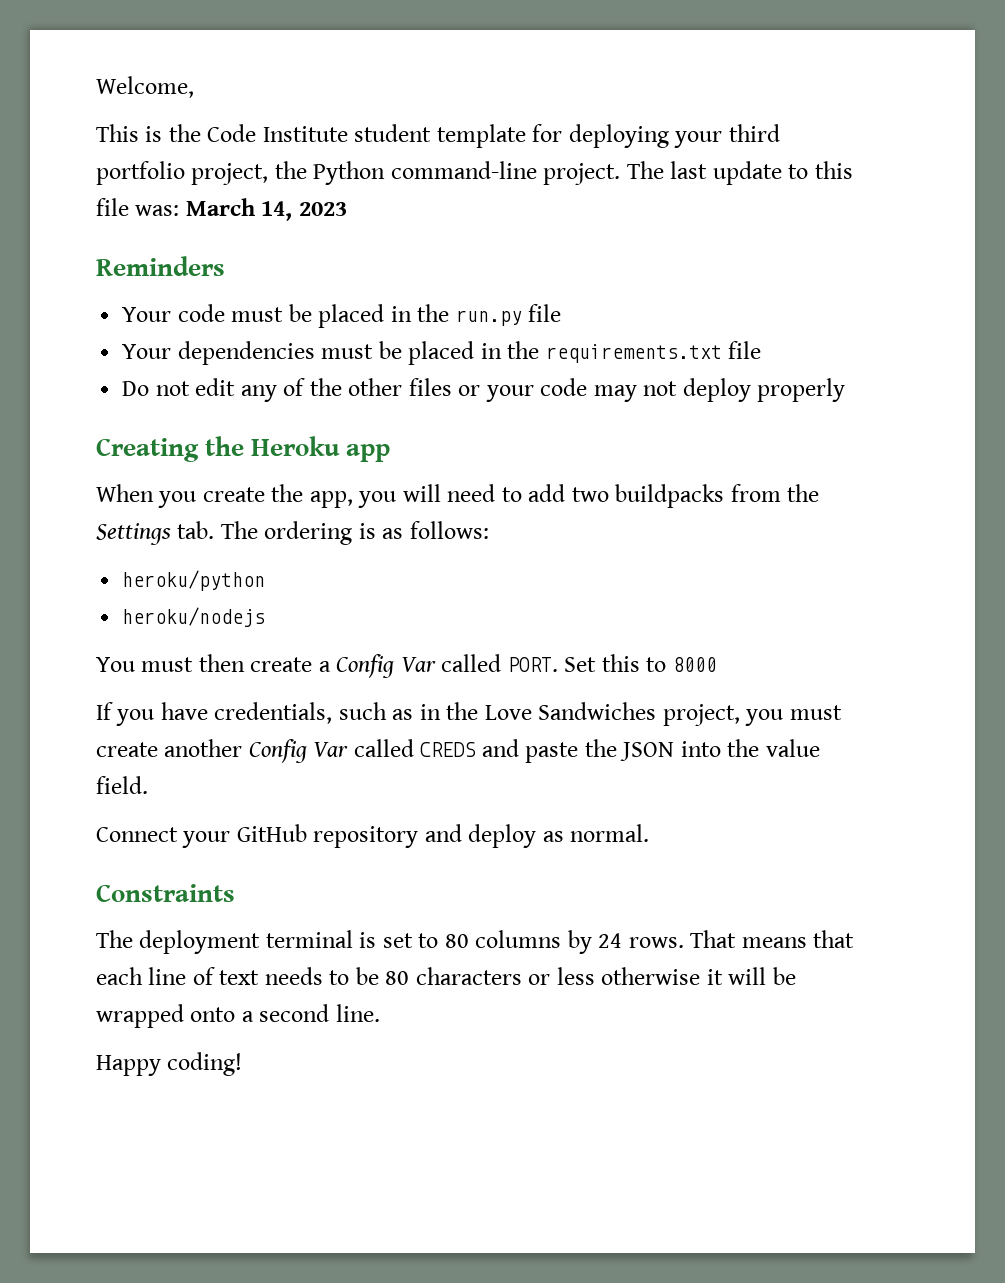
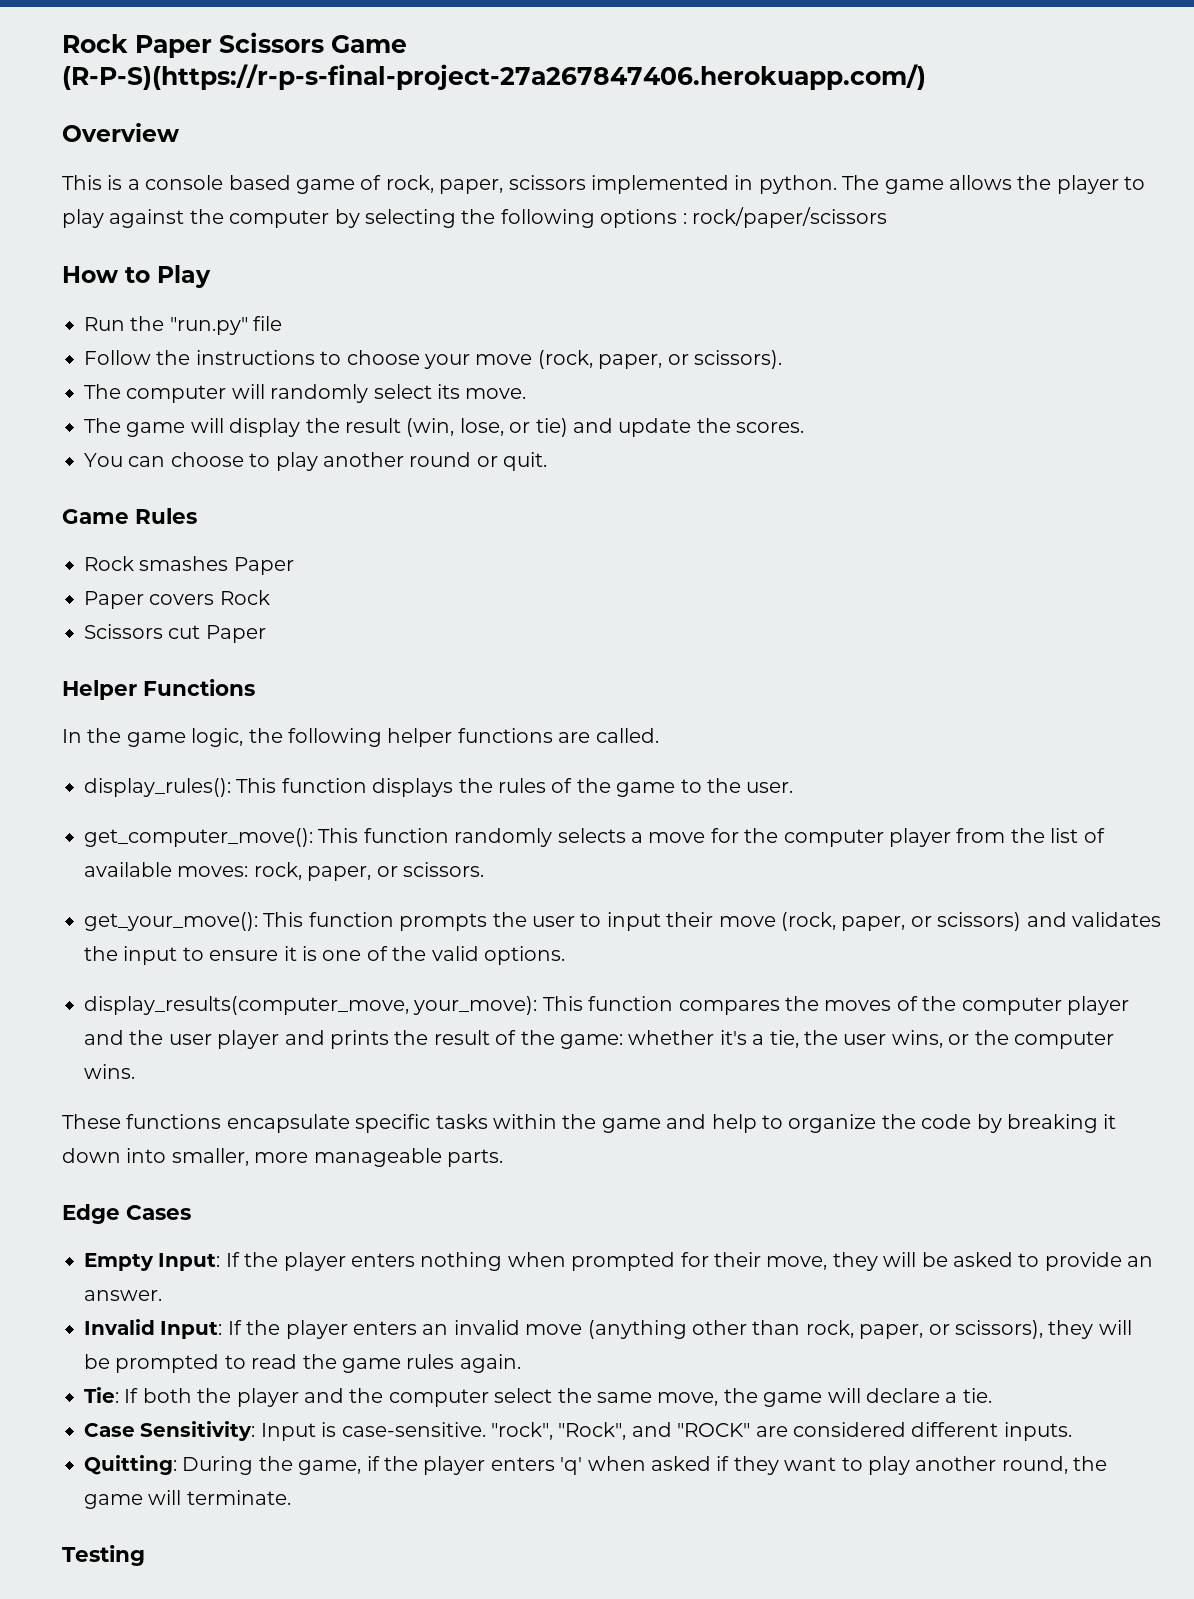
[96,76,194,98] [96,124,780,148] [96,161,853,185] [96,198,347,221] [96,256,225,276] [122,304,562,328] [122,341,762,365] [122,378,846,402] [96,436,391,462] [96,484,820,508] [96,521,489,545] [122,570,266,591] [122,607,266,627] [96,654,717,678] [96,702,842,726] [96,739,820,763] [96,776,148,794] [96,824,650,848] [96,884,235,902] [96,930,855,954] [96,967,796,985] [96,1004,380,1028] [96,1052,243,1076] Welcome, // This is the Code Institute student template for deploying your third portfolio project, the Python command-line project. The last update to this file was: March 14, 2023 // Reminders // Your code must be placed in the run.py file // Your dependencies must be placed in the requirements.txt file // Do not edit any of the other files or your code may not deploy properly // Creating the Heroku app // When you create the app, you will need to add two buildpacks from the Settings tab. The ordering is as follows: // heroku/python // heroku/nodejs // You must then create a Config Var called PORT. Set this to 8000 // If you have credentials, such as in the Love Sandwiches project, you must create another Config Var called CREDS and paste the JSON into the value field. // Connect your GitHub repository and deploy as normal. // Constraints // The deployment terminal is set to 80 columns by 24 rows. That means that each line of text needs to be 80 characters or less otherwise it will be wrapped onto a second line. // Happy coding! -> [62,32,407,58] [62,64,926,90] [62,123,179,142] [62,175,1146,194] [62,207,887,228] [62,265,211,288] [84,316,283,335] [84,350,782,369] [84,384,527,403] [84,418,805,437] [84,452,548,471] [62,508,197,524] [84,556,294,575] [84,590,270,609] [84,624,266,643] [62,679,255,700] [62,728,659,747] [84,778,794,797] [84,828,1105,847] [84,862,484,881] [84,912,1161,931] [84,946,565,965] [84,996,1129,1015] [84,1030,1114,1049] [84,1064,135,1079] [62,1114,1117,1133] [62,1148,503,1167] [62,1204,191,1224] [84,1252,1154,1271] [84,1290,162,1301] [84,1319,1132,1339] [84,1354,521,1373] [84,1387,992,1407] [84,1421,1072,1441] [84,1455,1108,1475] [84,1490,291,1509] [62,1545,145,1566] Rock Paper Scissors Game (R-P-S)(https://r-p-s-final-project-27a267847406.herokuapp.com/) // Overview // This is a console based game of rock, paper, scissors implemented in python. The game allows the player to play against the computer by selecting the following options : rock/paper/scissors // How to Play // Run the "run.py" file // Follow the instructions to choose your move (rock, paper, or scissors). // The computer will randomly select its move. // The game will display the result (win, lose, or tie) and update the scores. // You can choose to play another round or quit. // Game Rules // Rock smashes Paper // Paper covers Rock // Scissors cut Paper // Helper Functions // In the game logic, the following helper functions are called. // display_rules(): This function displays the rules of the game to the user. // get_computer_move(): This function randomly selects a move for the computer player from the list of available moves: rock, paper, or scissors. // get_your_move(): This function prompts the user to input their move (rock, paper, or scissors) and validates the input to ensure it is one of the valid options. // display_results(computer_move, your_move): This function compares the moves of the computer player and the user player and prints the result of the game: whether it's a tie, the user wins, or the computer wins. // These functions encapsulate specific tasks within the game and help to organize the code by breaking it down into smaller, more manageable parts. // Edge Cases // Empty Input: If the player enters nothing when prompted for their move, they will be asked to provide an answer. // Invalid Input: If the player enters an invalid move (anything other than rock, paper, or scissors), they will be prompted to read the game rules again. // Tie: If both the player and the computer select the same move, the game will declare a tie. // Case Sensitivity: Input is case-sensitive. "rock", "Rock", and "ROCK" are considered different inputs. // Quitting: During the game, if the player enters 'q' when asked if they want to play another round, the game will terminate. // Testing

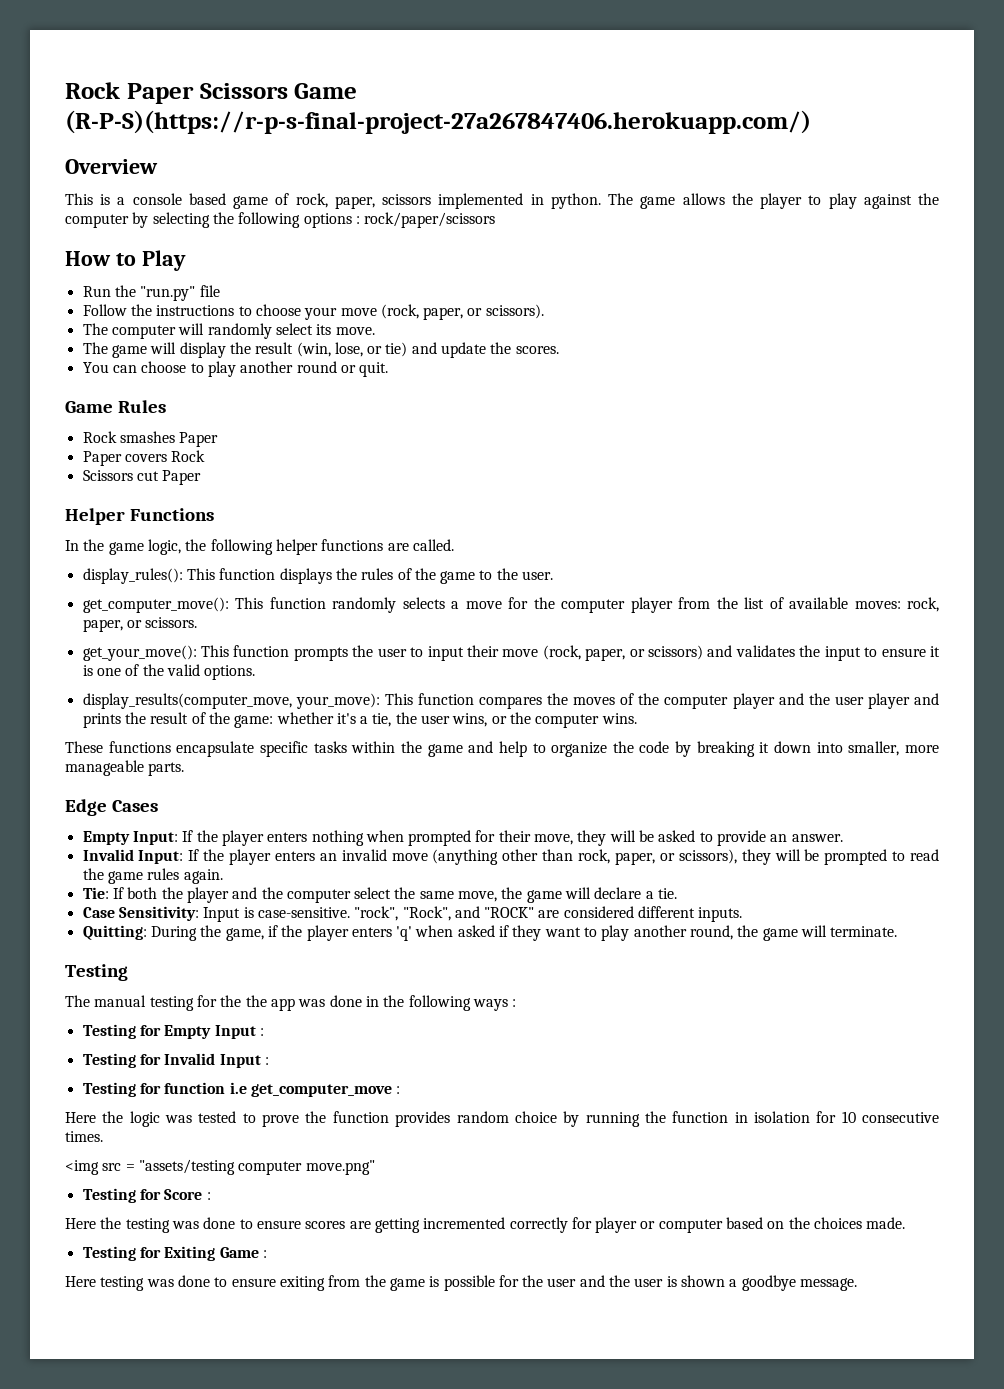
(145, 1555) none -> [65,995,517,1011] [82,1024,264,1039] [82,1053,269,1068] [82,1082,401,1097] [65,1111,940,1127] [65,1131,103,1142] [65,1159,375,1175] [82,1188,211,1203] [65,1217,906,1233] [82,1246,267,1261] [65,1275,858,1291] // The manual testing for the the app was done in the following ways : // Testing for Empty Input : // Testing for Invalid Input : // Testing for function i.e get_computer_move : // Here the logic was tested to prove the function provides random choice by running the function in isolation for 10 consecutive times. // <img src = "assets/testing computer move.png" // Testing for Score : // Here the testing was done to ensure scores are getting incremented correctly for player or computer based on the choices made. // Testing for Exiting Game : // Here testing was done to ensure exiting from the game is possible for the user and the user is shown a goodbye message.

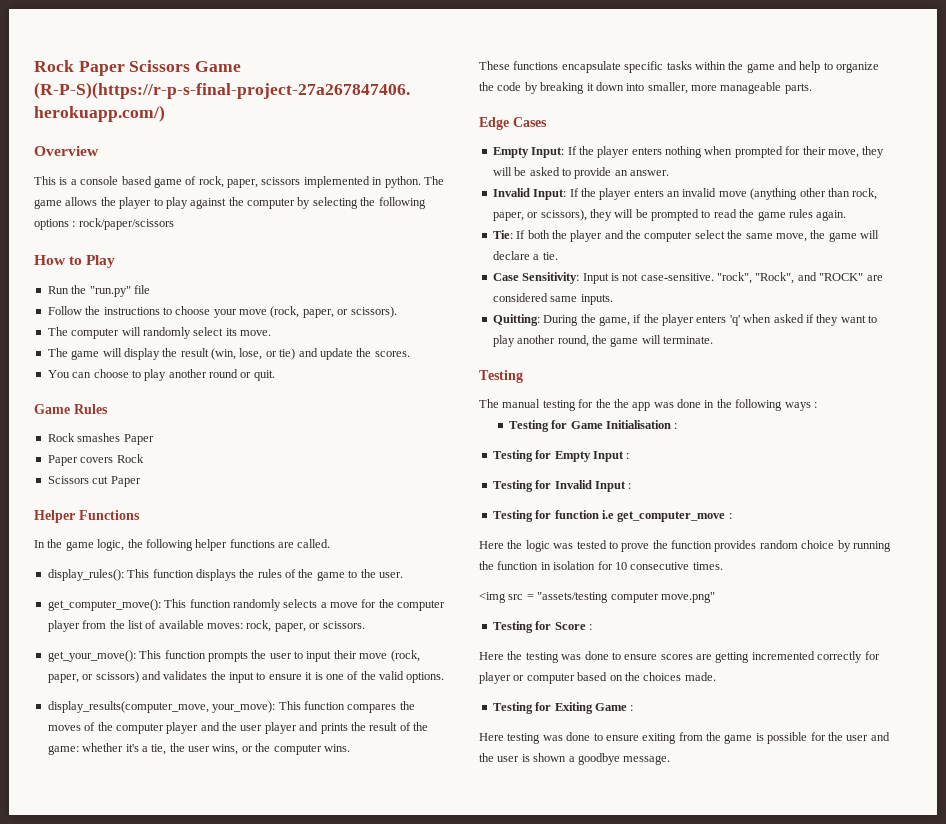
(254, 912) none -> [622,273,639,281] not
[638,906,696,918] different -> [550,296,578,302] same
(517, 1003) none -> [508,420,678,432] // Testing for Game Initialisation :

